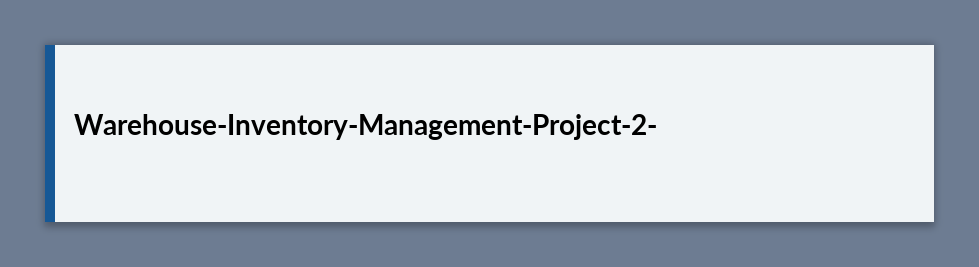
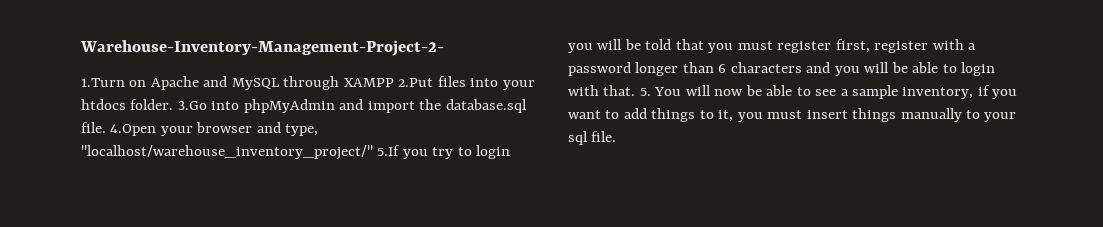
(657, 127) none -> [81,76,535,90] [81,99,527,113] [81,122,319,136] [81,145,511,160] [568,39,977,53] [568,62,996,76] [568,85,1018,99] [568,108,1017,122] [568,131,617,145] // 1.Turn on Apache and MySQL through XAMPP 2.Put files into your htdocs folder. 3.Go into phpMyAdmin and import the database.sql file. 4.Open your browser and type, "localhost/warehouse_inventory_project/" 5.If you try to login you will be told that you must register first, register with a password longer than 6 characters and you will be able to login with that. 5. You will now be able to see a sample inventory, if you want to add things to it, you must insert things manually to your sql file.

